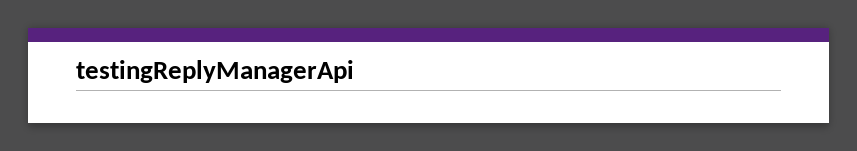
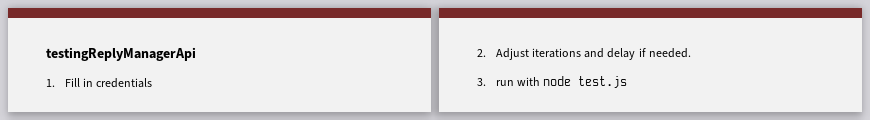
(354, 71) none -> [46,78,153,88] [477,48,691,60] [477,76,628,88] // 1. Fill in credentials // 2. Adjust iterations and delay if needed. // 3. run with node test.js

